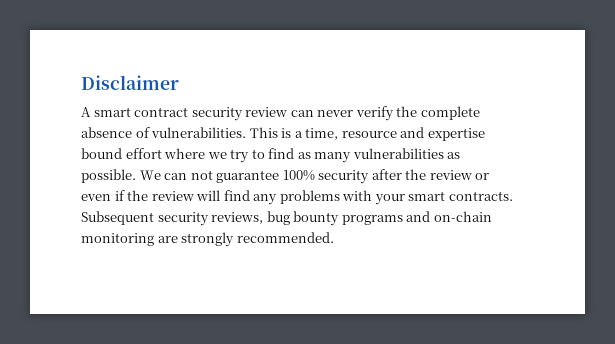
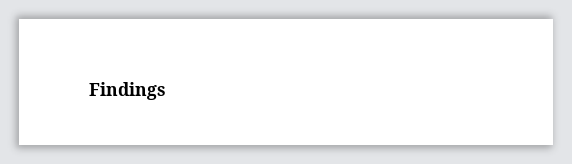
[81,75,179,90] [81,106,480,121] [81,127,485,141] [81,148,461,163] [81,169,490,184] [81,190,513,205] [81,211,492,226] [81,232,334,247] Disclaimer // A smart contract security review can never verify the complete absence of vulnerabilities. This is a time, resource and expertise bound effort where we try to find as many vulnerabilities as possible. We can not guarantee 100% security after the review or even if the review will find any problems with your smart contracts. Subsequent security reviews, bug bounty programs and on-chain monitoring are strongly recommended. -> [89,82,166,100] Findings

